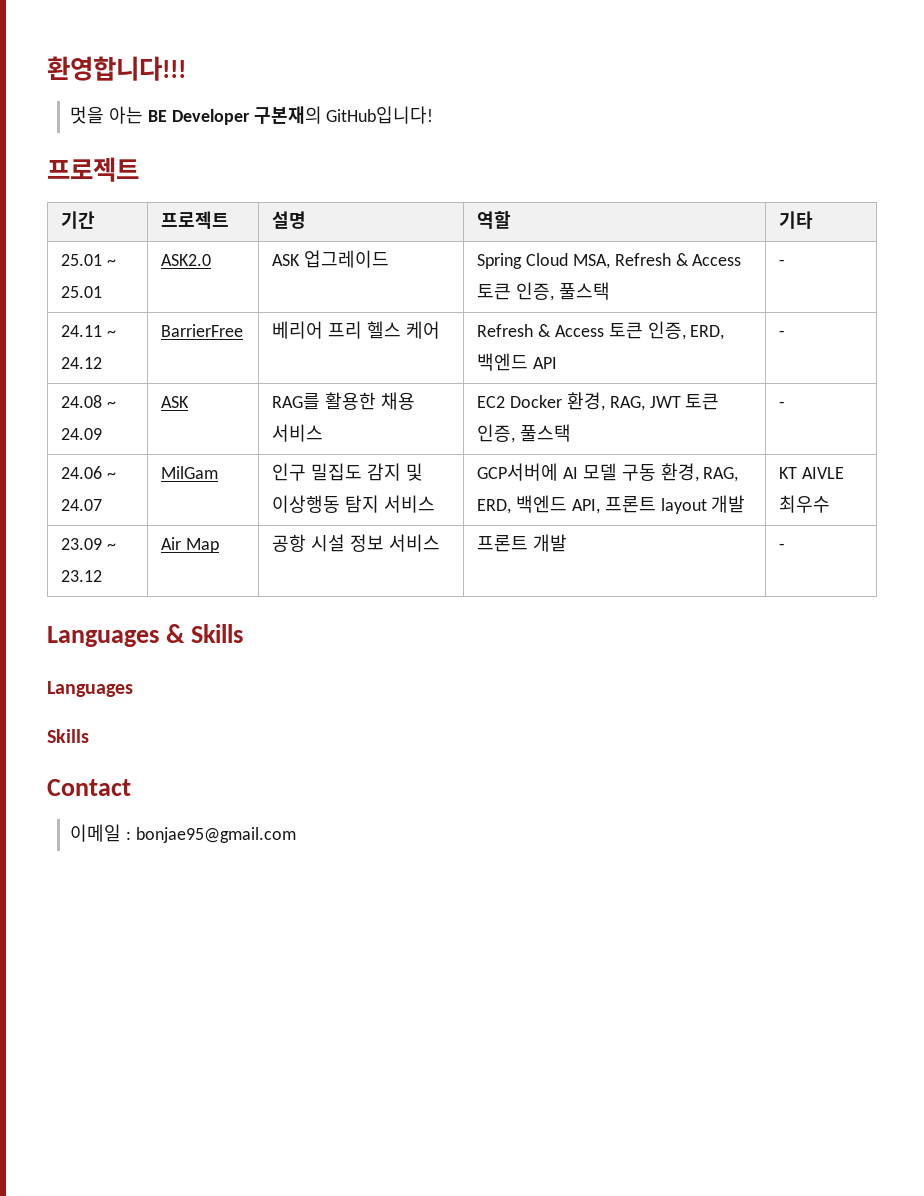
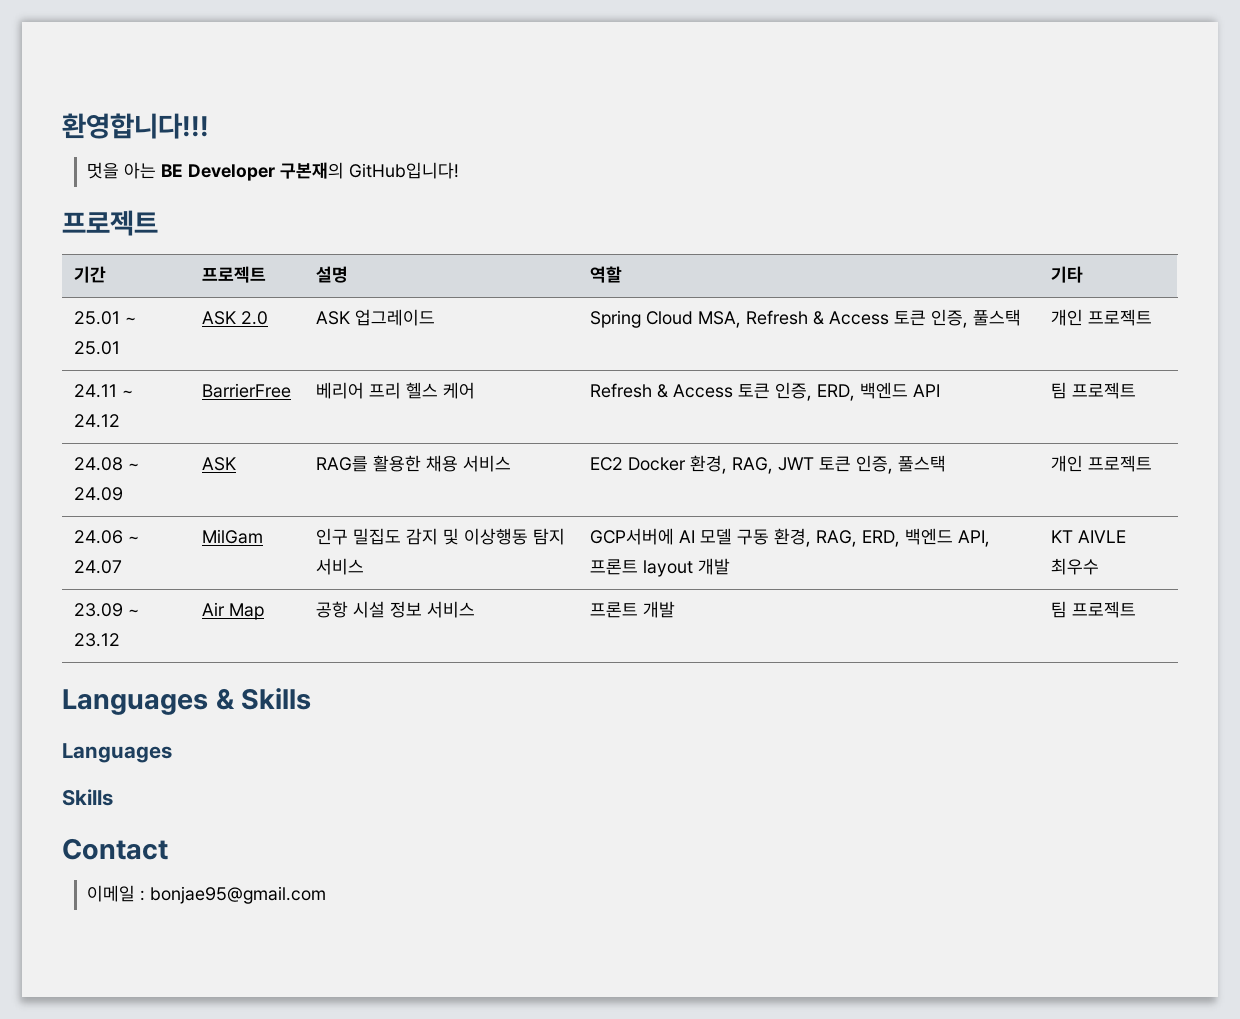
[161,254,212,266] ASK2.0 -> [202,311,269,325] ASK 2.0
[779,259,786,266] - -> [1051,309,1153,326] 개인 프로젝트
[779,330,786,337] - -> [1051,382,1137,399] 팀 프로젝트
[779,401,786,408] - -> [1051,455,1153,472] 개인 프로젝트
[779,543,786,550] - -> [1051,601,1137,618] 팀 프로젝트

